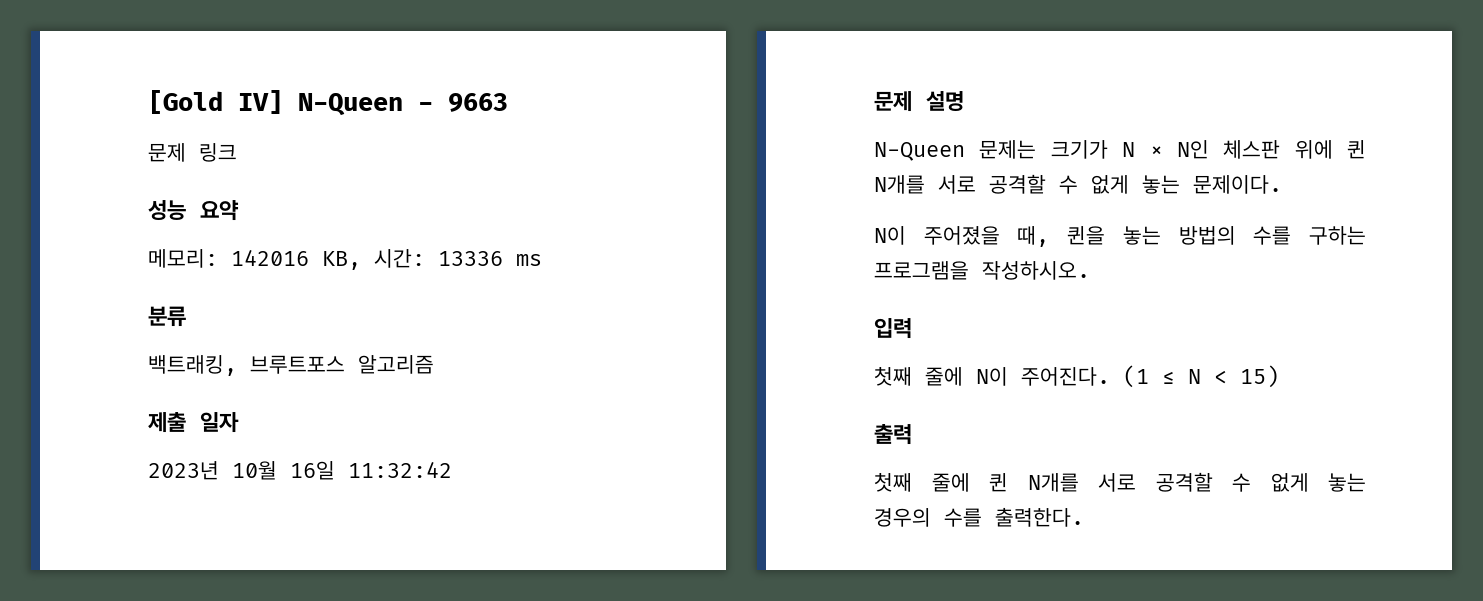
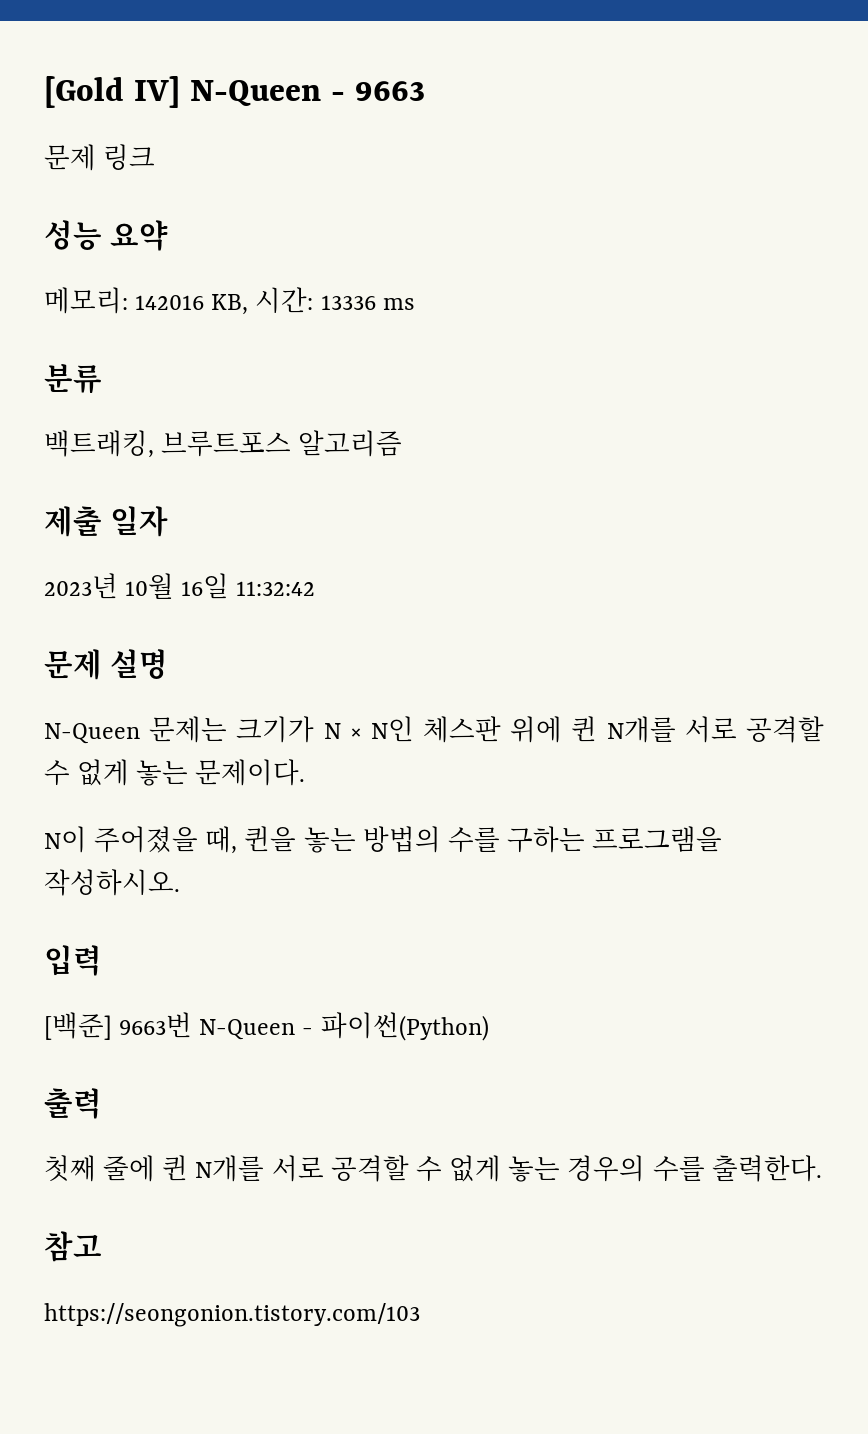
[874,365,1279,388] 첫째 줄에 N이 주어진다. (1 ≤ N < 15) -> [44,1012,489,1041] [백준] 9663번 N-Queen - 파이썬(Python)
(1084, 517) none -> [44,1231,102,1262] [44,1303,420,1327] // 참고 // https://seongonion.tistory.com/103

